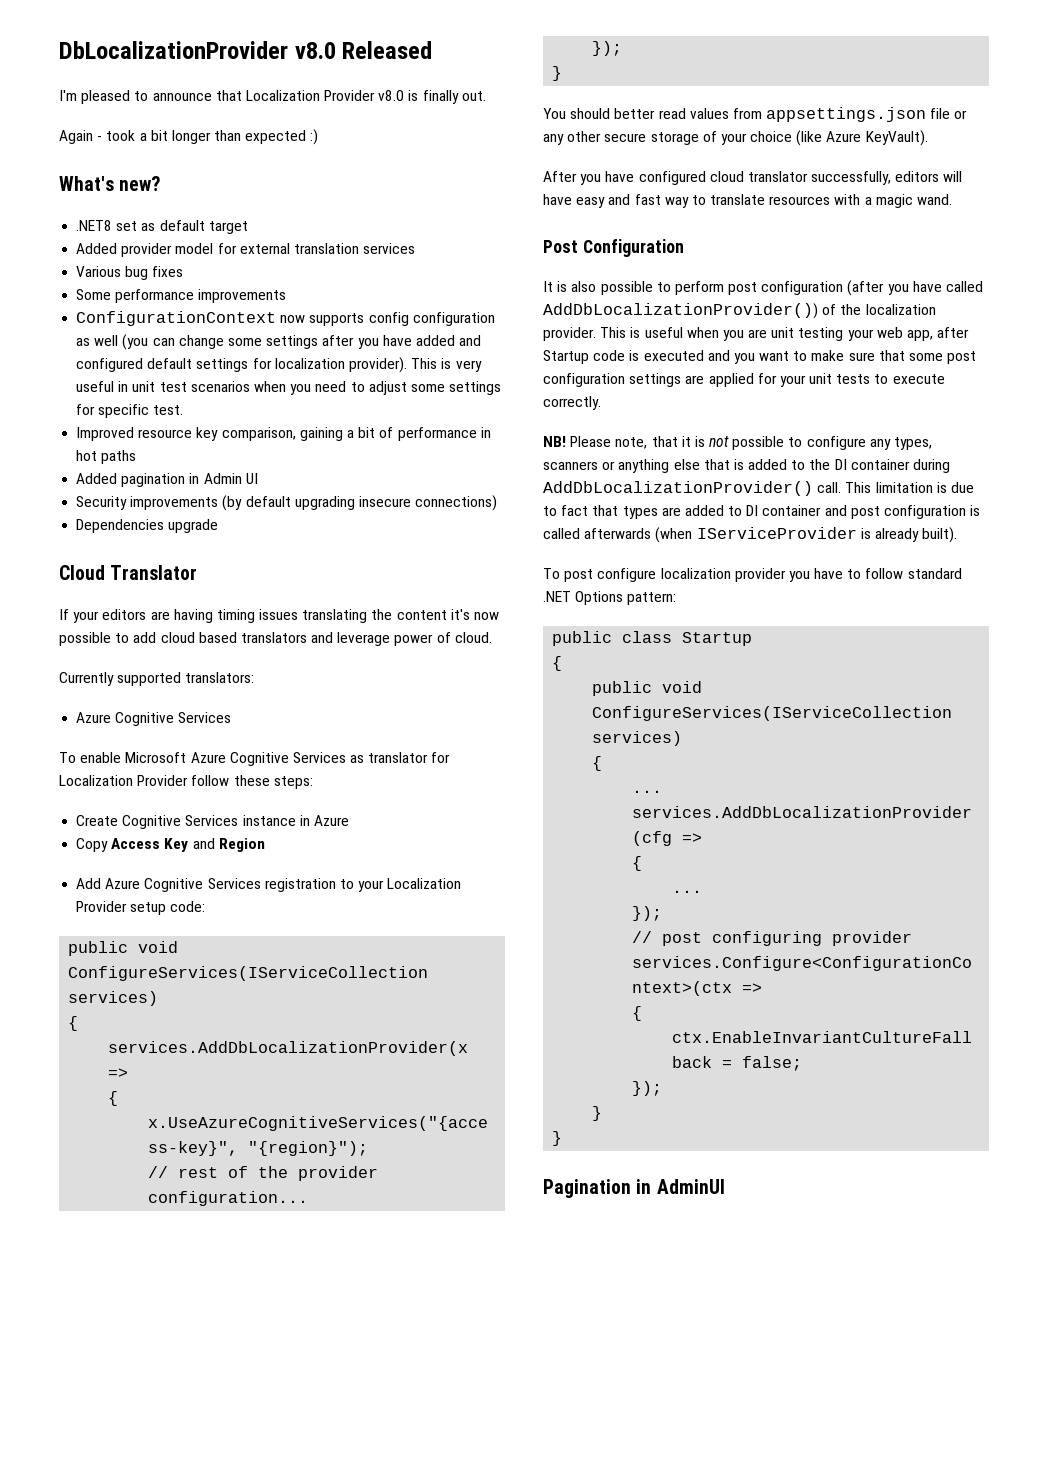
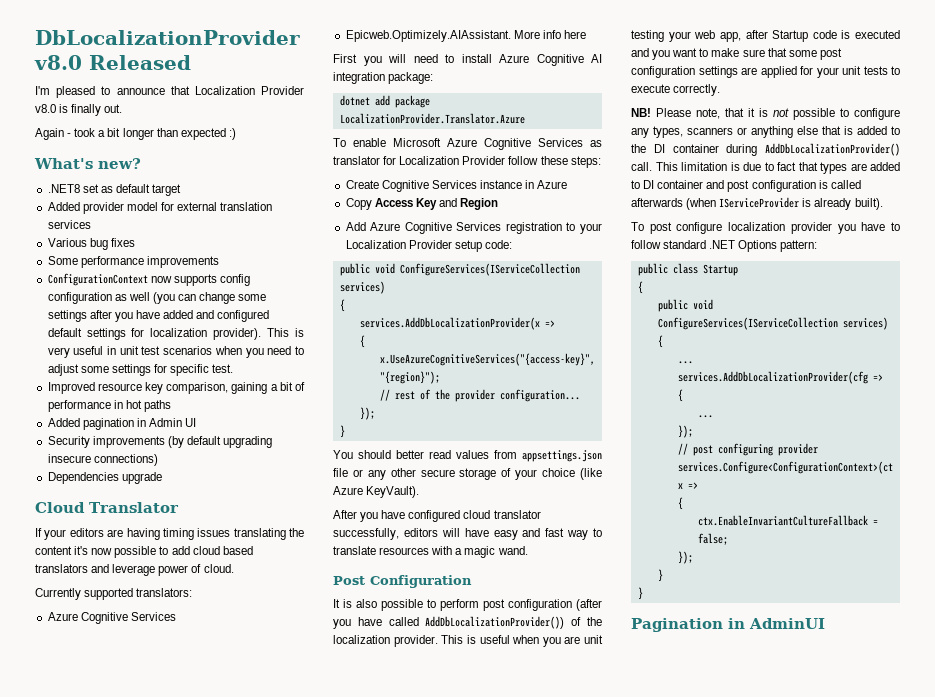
(232, 717) none -> [345,30,586,42] [333,54,602,66] [333,72,434,84] [339,95,430,108] [339,113,525,124] // Epicweb.Optimizely.AIAssistant. More info here // First you will need to install Azure Cognitive AI integration package: // dotnet add package LocalizationProvider.Translator.Azure

